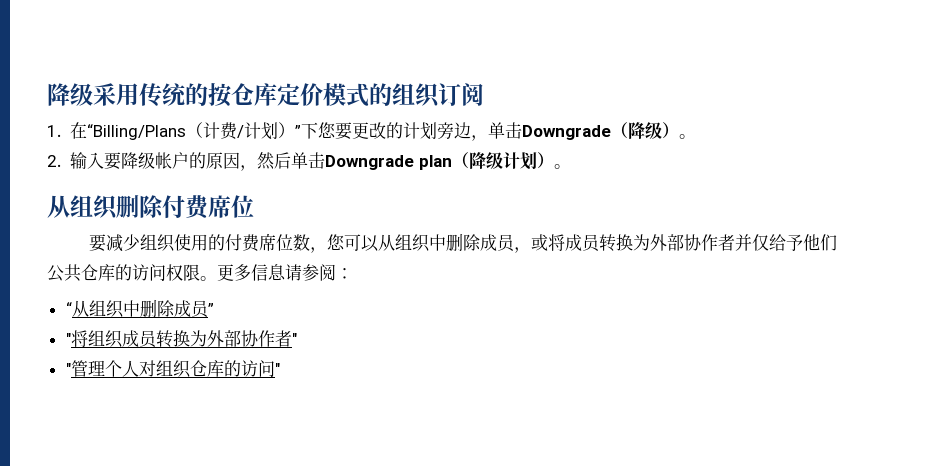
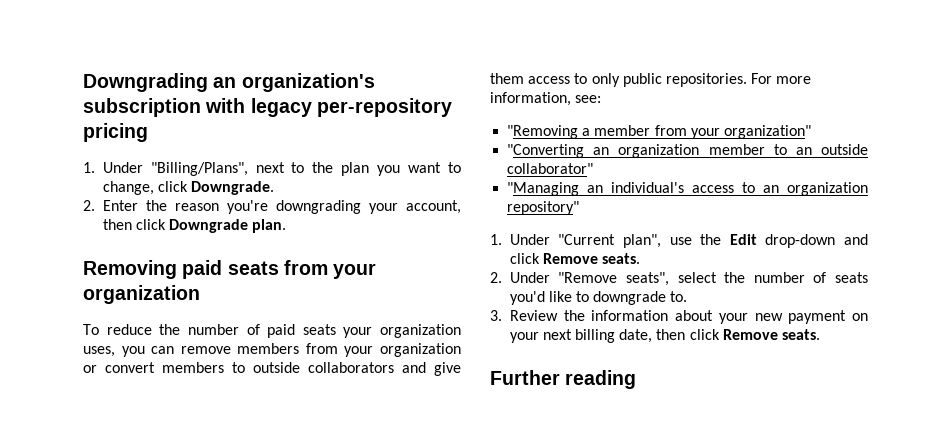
[47,83,484,108] [47,122,696,141] [47,152,571,171] [47,195,254,220] [89,233,838,253] [47,264,353,282] [65,299,214,318] [65,330,297,348] [65,360,280,378] 降级采用传统的按仓库定价模式的组织订阅 // 1.在“Billing/Plans（计费/计划）”下您要更改的计划旁边，单击Downgrade（降级）。 // 2.输入要降级帐户的原因，然后单击Downgrade plan（降级计划）。 // 从组织删除付费席位 // 要减少组织使用的付费席位数，您可以从组织中删除成员，或将成员转换为外部协作者并仅给予他们公共仓库的访问权限。更多信息请参阅： // “从组织中删除成员” // "将组织成员转换为外部协作者" // "管理个人对组织仓库的访问" -> [83,73,375,92] [83,98,452,117] [83,123,148,142] [83,162,461,176] [102,181,275,195] [83,200,461,214] [102,219,287,233] [83,260,377,279] [83,285,200,304] [83,324,461,338] [83,343,461,357] [83,362,461,376] [490,73,812,87] [490,92,602,106] [507,125,811,139] [507,144,868,158] [507,163,594,174] [507,182,868,196] [507,201,580,215] [490,234,868,248] [509,253,641,264] [490,272,868,286] [509,291,688,305] [490,310,868,324] [509,329,821,343] [490,370,637,389] Downgrading an organization's subscription with legacy per-repository pricing // 1. Under "Billing/Plans", next to the plan you want to change, click Downgrade. // 2. Enter the reason you're downgrading your account, then click Downgrade plan. // Removing paid seats from your organization // To reduce the number of paid seats your organization uses, you can remove members from your organization or convert members to outside collaborators and give them access to only public repositories. For more information, see: // "Removing a member from your organization" // "Converting an organization member to an outside collaborator" // "Managing an individual's access to an organization repository" // 1. Under "Current plan", use the Edit drop-down and click Remove seats. // 2. Under "Remove seats", select the number of seats you'd like to downgrade to. // 3. Review the information about your new payment on your next billing date, then click Remove seats. // Further reading

